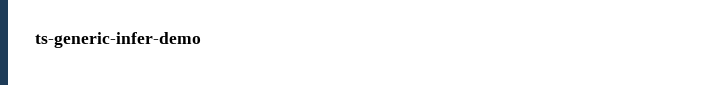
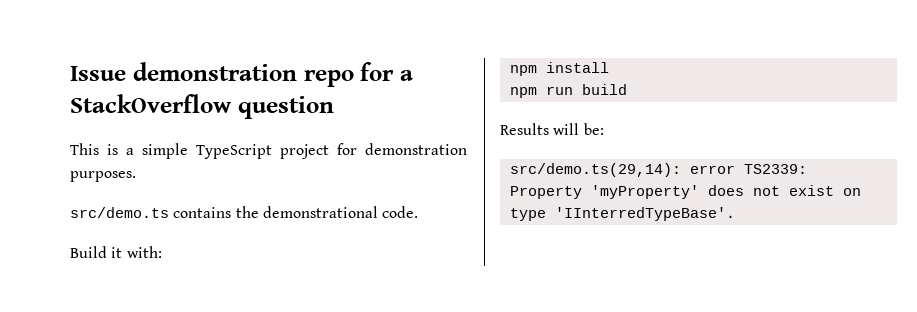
[35,32,201,48] ts-generic-infer-demo -> [70,62,413,87] [70,94,334,119] [70,143,467,159] [70,171,136,182] [70,206,419,218] [70,246,162,258] [509,62,609,76] [509,84,627,98] [500,123,604,135] [509,163,807,177] [509,185,861,199] [509,207,735,221] Issue demonstration repo for a StackOverflow question // This is a simple TypeScript project for demonstration purposes. // src/demo.ts contains the demonstrational code. // Build it with: // npm install // npm run build // Results will be: // src/demo.ts(29,14): error TS2339: Property 'myProperty' does not exist on type 'IInterredTypeBase'.

